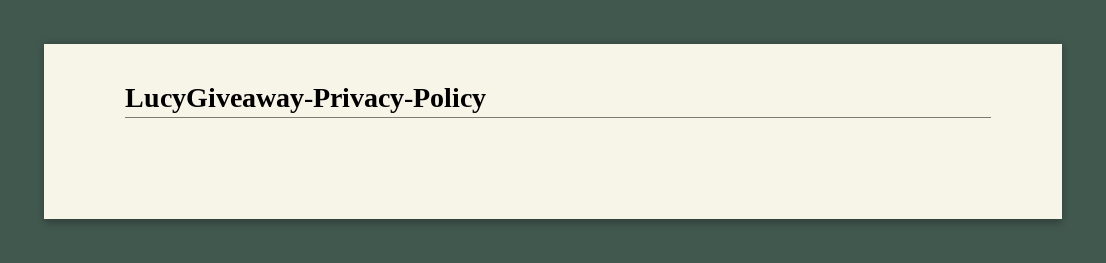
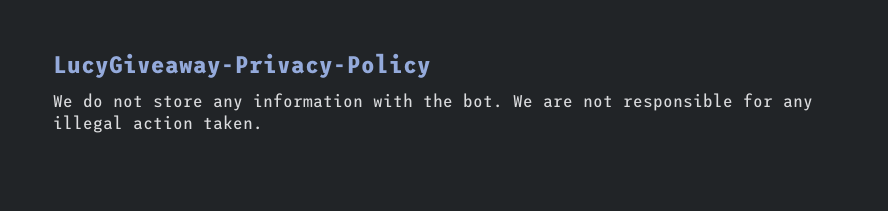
(486, 100) none -> [53,93,813,111] [53,115,263,133] // We do not store any information with the bot. We are not responsible for any illegal action taken.

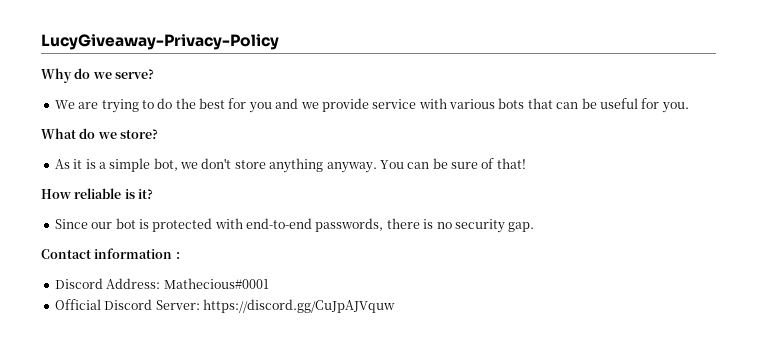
[53,93,813,111] [53,115,263,133] We do not store any information with the bot. We are not responsible for any illegal action taken. -> [41,68,155,83] [54,98,689,113] [41,128,159,139] [54,158,526,173] [41,188,154,199] [54,218,535,233] [41,248,180,259] [54,278,269,289] [54,299,395,313] Why do we serve? // We are trying to do the best for you and we provide service with various bots that can be useful for you. // What do we store? // As it is a simple bot, we don't store anything anyway. You can be sure of that! // How reliable is it? // Since our bot is protected with end-to-end passwords, there is no security gap. // Contact information : // Discord Address: Mathecious#0001 // Official Discord Server: https://discord.gg/CuJpAJVquw

